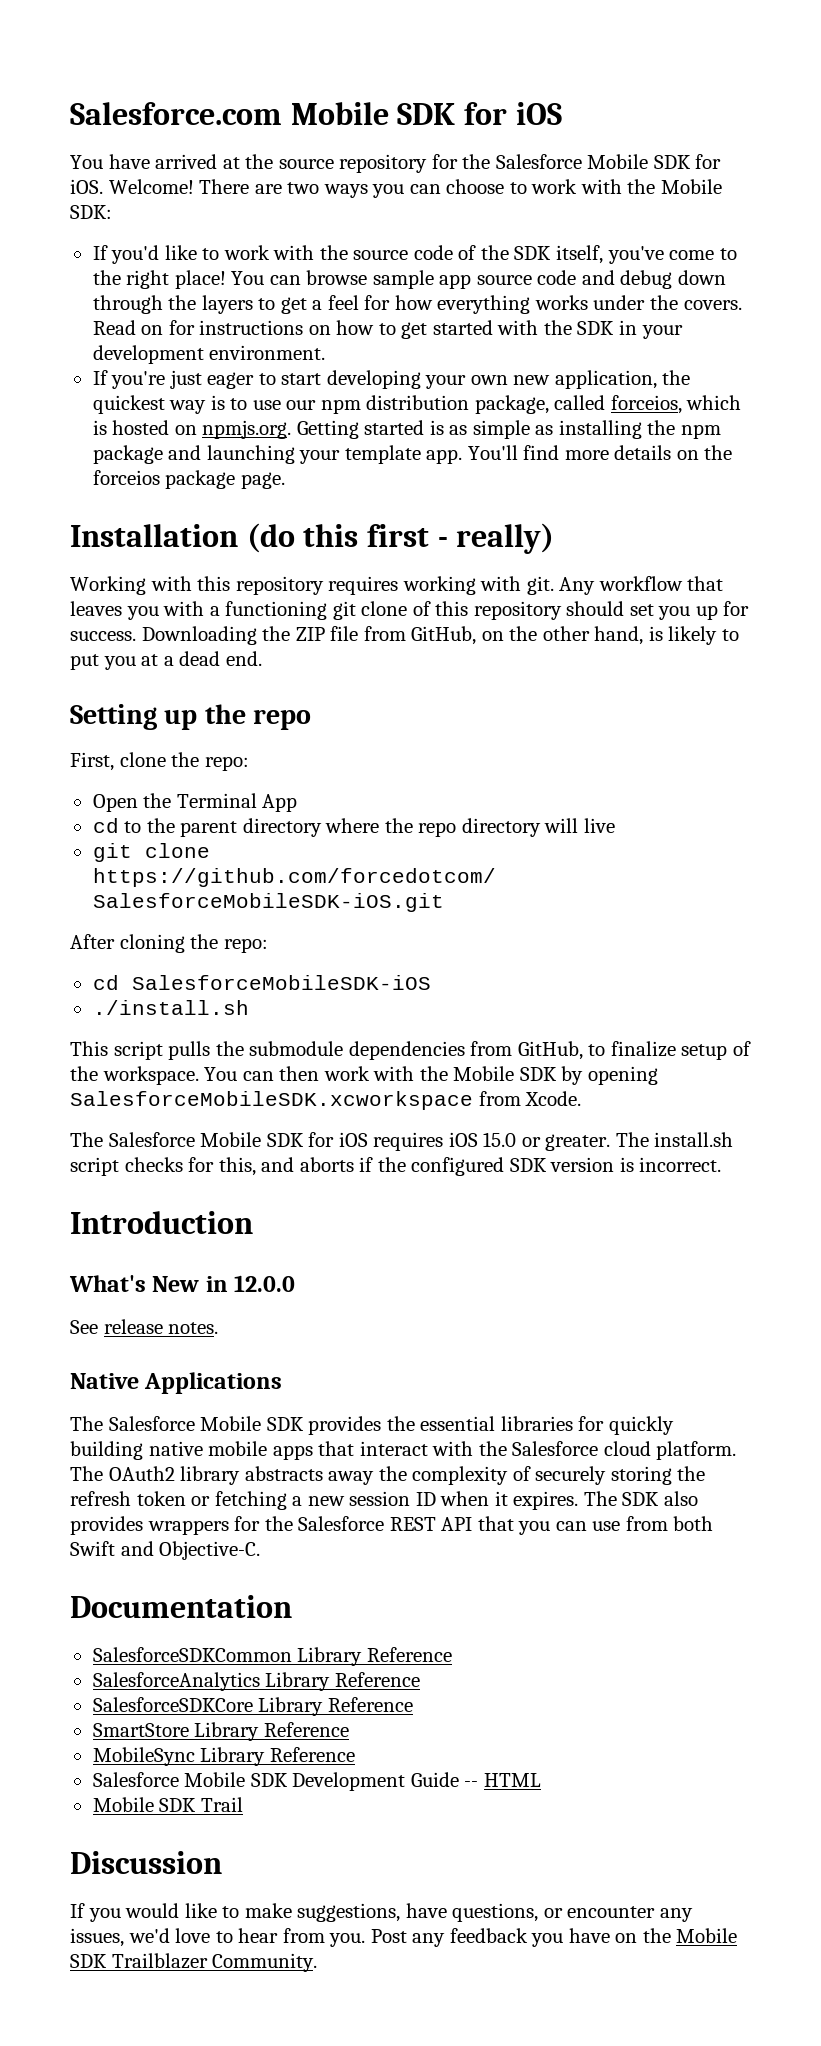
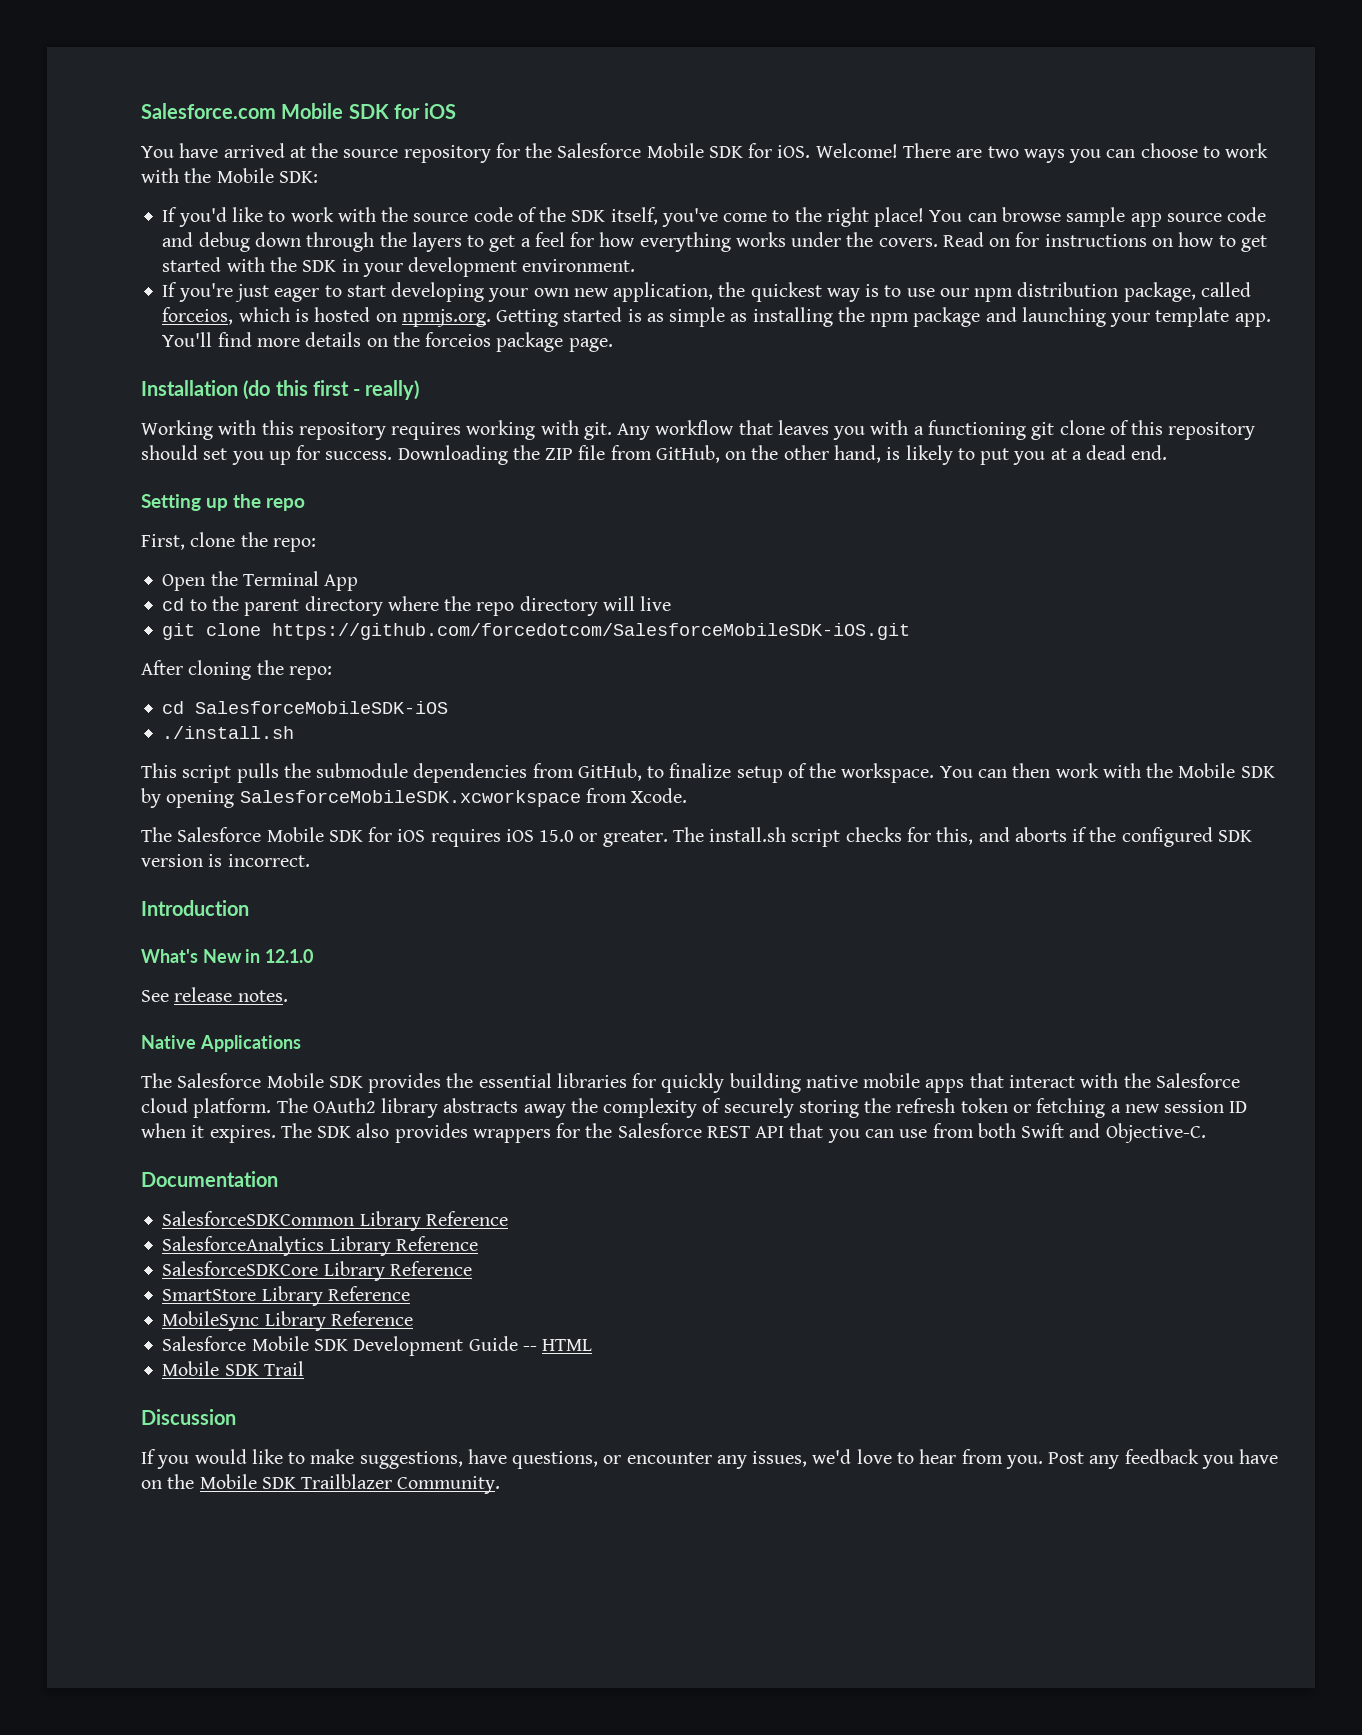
[234,1275,296,1292] 12.0.0 -> [265,949,314,963] 12.1.0

